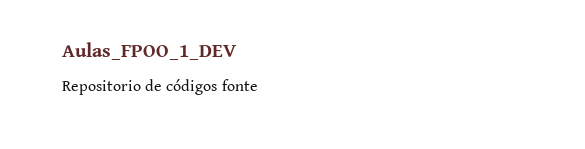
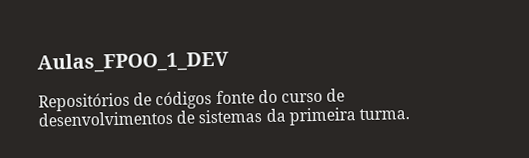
[62,80,141,95] Repositorio -> [38,92,130,112] Repositórios
(258, 85) none -> [257,88,346,104] [38,107,410,127] do curso de desenvolvimentos de sistemas da primeira turma.

